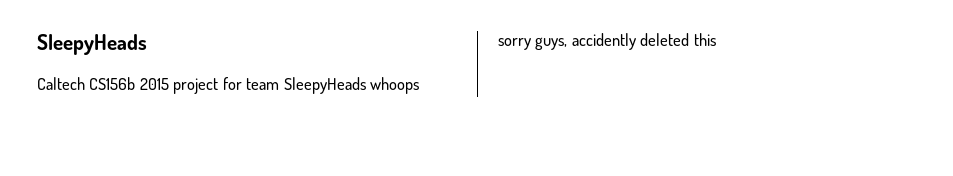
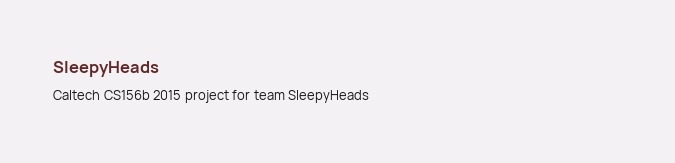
[370,77,420,94] [498,33,716,50] whoops sorry guys, accidently deleted this -> (370, 96) none

